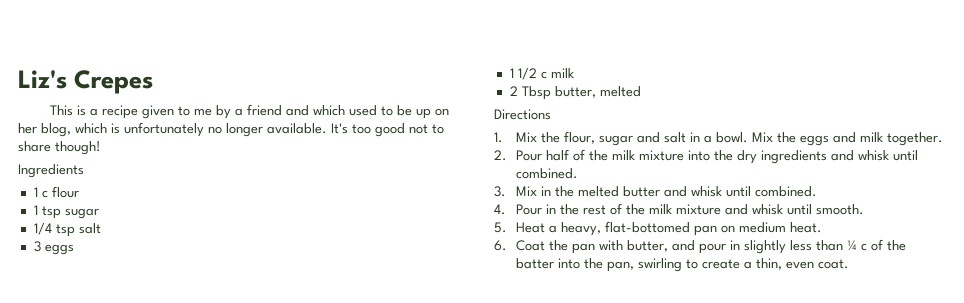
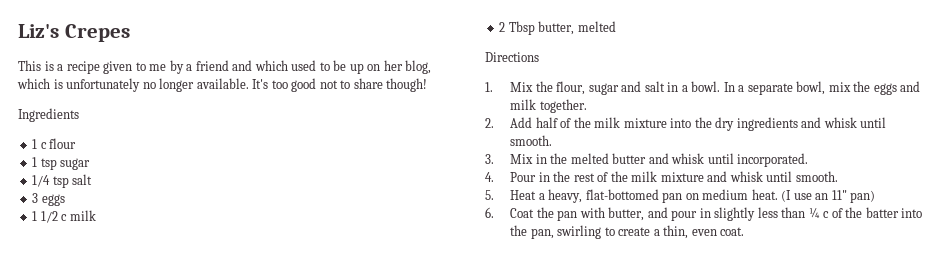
[752,132,774,142] Mix -> [723,81,851,95] In a separate bowl, mix
[516,150,543,161] Pour -> [510,117,533,128] Add
[516,168,579,179] combined. -> [510,135,553,146] smooth.
[755,186,818,197] combined. -> [737,153,809,167] incorporated.
(823, 227) none -> [781,190,876,203] (I use an 11" pan)

